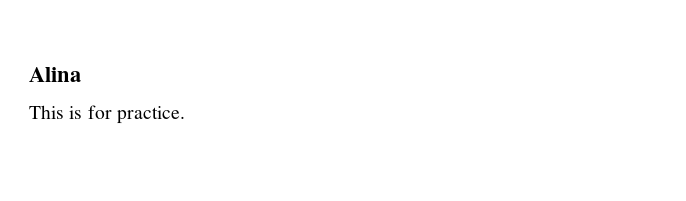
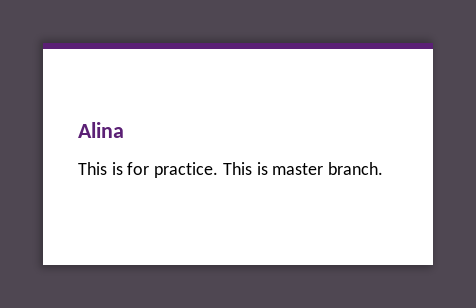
(185, 115) none -> [222,162,384,175] This is master branch.

